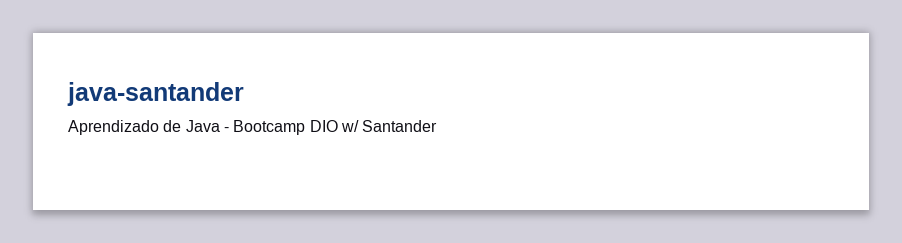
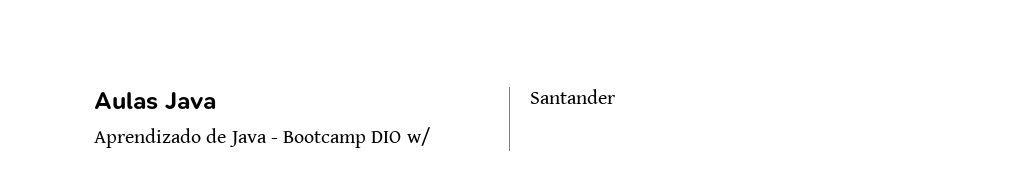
[67,82,244,106] java-santander -> [94,92,216,111] Aulas Java

